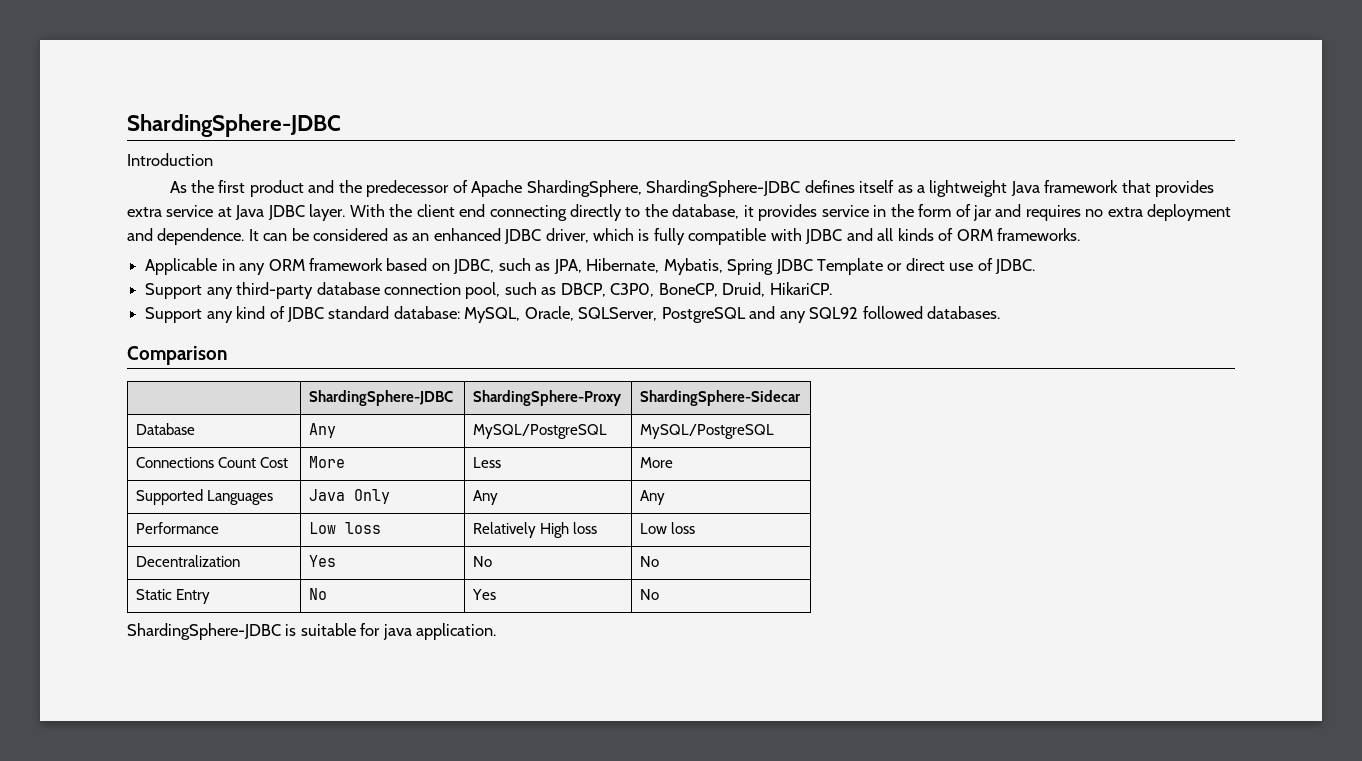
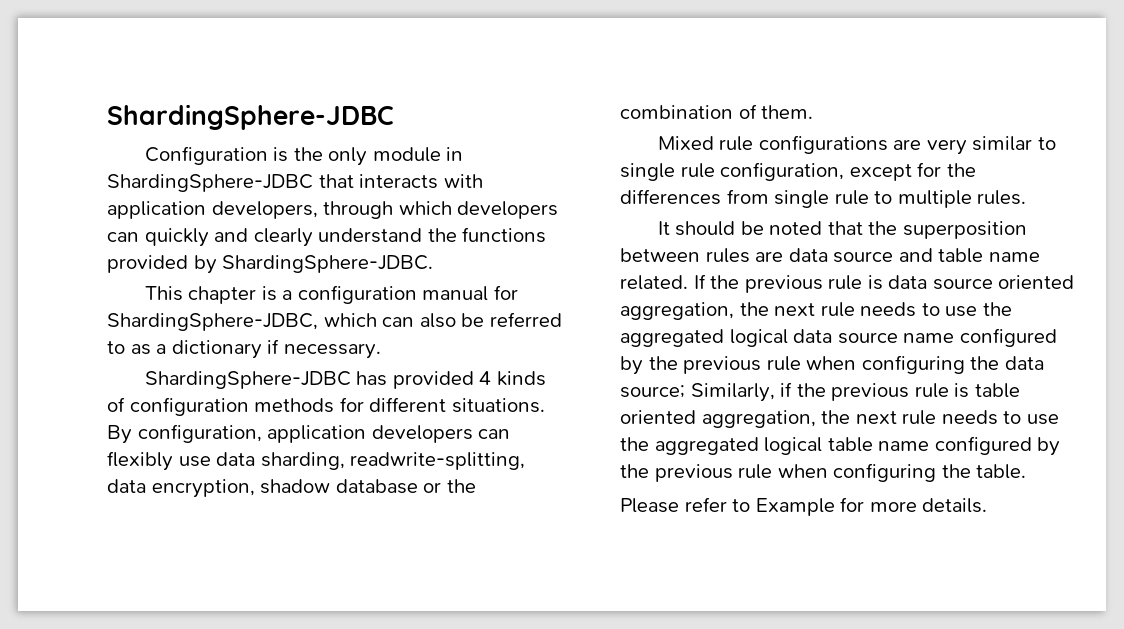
[127,153,213,166] [169,180,1215,197] [127,204,1232,221] [127,228,1081,245] [145,258,1036,275] [145,282,832,299] [145,306,1000,323] [127,346,227,365] [309,390,454,406] [473,390,623,406] [640,390,802,406] [136,423,196,435] [309,423,337,438] [473,424,608,439] [640,424,775,439] [136,457,289,468] [309,456,346,468] [473,457,502,468] [640,457,674,468] [136,489,274,505] [309,489,391,504] [473,490,499,505] [640,490,666,505] [136,522,220,534] [309,522,382,534] [473,522,598,538] [640,522,696,534] [136,555,241,567] [309,555,337,567] [473,556,493,567] [640,556,660,567] [136,589,211,604] [309,588,328,600] [472,589,497,600] [640,589,660,600] [127,623,497,640] Introduction // As the first product and the predecessor of Apache ShardingSphere, ShardingSphere-JDBC defines itself as a lightweight Java framework that provides extra service at Java JDBC layer. With the client end connecting directly to the database, it provides service in the form of jar and requires no extra deployment and dependence. It can be considered as an enhanced JDBC driver, which is fully compatible with JDBC and all kinds of ORM frameworks. // Applicable in any ORM framework based on JDBC, such as JPA, Hibernate, Mybatis, Spring JDBC Template or direct use of JDBC. // Support any third-party database connection pool, such as DBCP, C3P0, BoneCP, Druid, HikariCP. // Support any kind of JDBC standard database: MySQL, Oracle, SQLServer, PostgreSQL and any SQL92 followed databases. // Comparison // | ShardingSphere-JDBC | ShardingSphere-Proxy | ShardingSphere-Sidecar // Database | Any | MySQL/PostgreSQL | MySQL/PostgreSQL // Connections Count Cost | More | Less | More // Supported Languages | Java Only | Any | Any // Performance | Low loss | Relatively High loss | Low loss // Decentralization | Yes | No | No // Static Entry | No | Yes | No // ShardingSphere-JDBC is suitable for java application. -> [144,146,464,166] [107,174,483,192] [107,201,559,219] [107,227,547,247] [107,255,434,274] [144,285,518,304] [107,312,562,331] [107,339,381,359] [144,371,546,389] [107,397,545,416] [107,424,511,444] [107,451,526,471] [107,479,476,498] [620,104,814,119] [657,135,1056,155] [620,162,976,181] [620,189,1027,208] [657,221,1027,239] [620,248,1040,263] [620,274,1075,293] [620,302,1012,320] [620,328,1057,347] [620,355,1044,375] [620,382,1020,402] [620,410,1059,428] [620,436,1061,456] [620,463,1027,482] [620,497,988,516] Configuration is the only module in ShardingSphere-JDBC that interacts with application developers, through which developers can quickly and clearly understand the functions provided by ShardingSphere-JDBC. // This chapter is a configuration manual for ShardingSphere-JDBC, which can also be referred to as a dictionary if necessary. // ShardingSphere-JDBC has provided 4 kinds of configuration methods for different situations. By configuration, application developers can flexibly use data sharding, readwrite-splitting, data encryption, shadow database or the combination of them. // Mixed rule configurations are very similar to single rule configuration, except for the differences from single rule to multiple rules. // It should be noted that the superposition between rules are data source and table name related. If the previous rule is data source oriented aggregation, the next rule needs to use the aggregated logical data source name configured by the previous rule when configuring the data source; Similarly, if the previous rule is table oriented aggregation, the next rule needs to use the aggregated logical table name configured by the previous rule when configuring the table. // Please refer to Example for more details.

